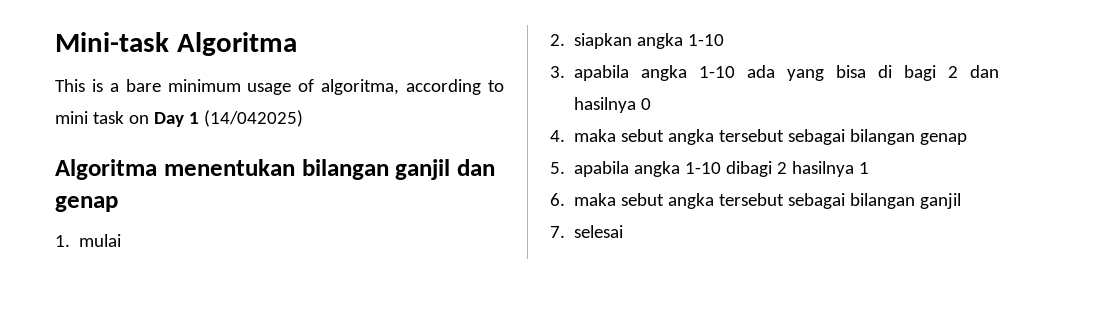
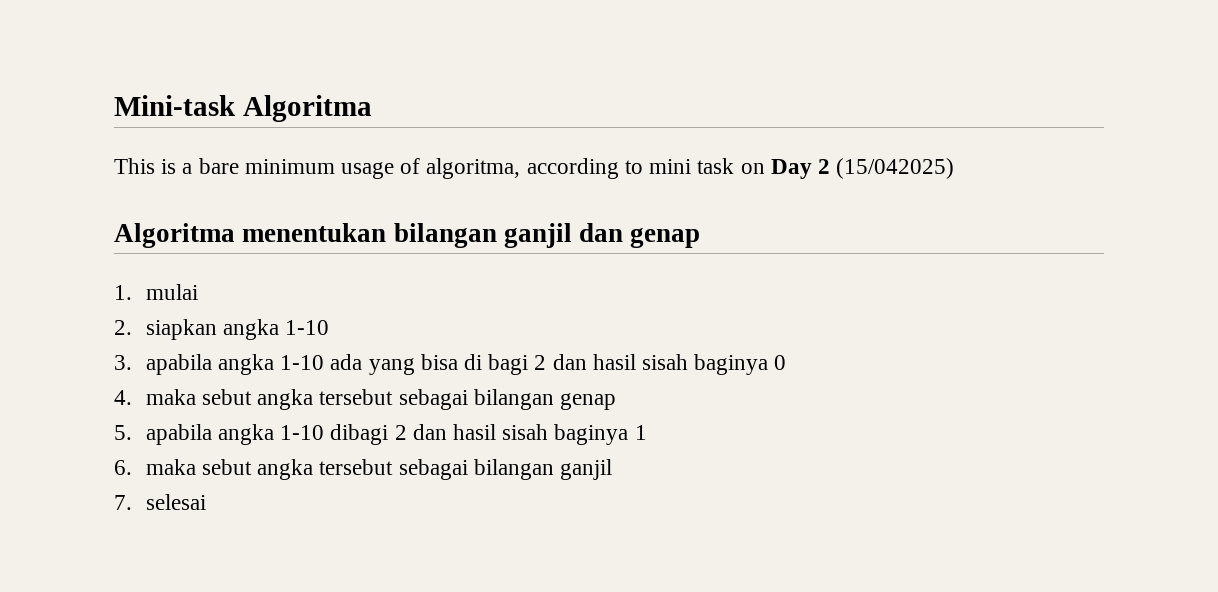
[188,110,303,127] 1 (14/042025) -> [817,158,955,179] 2 (15/042025)
[574,97,637,113] hasilnya -> [592,354,769,375] hasil sisah baginya
[792,161,855,177] hasilnya -> [412,424,629,445] dan hasil sisah baginya

